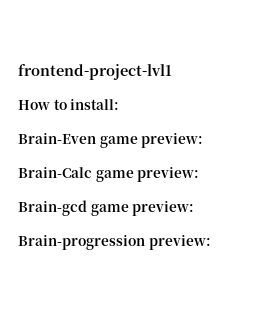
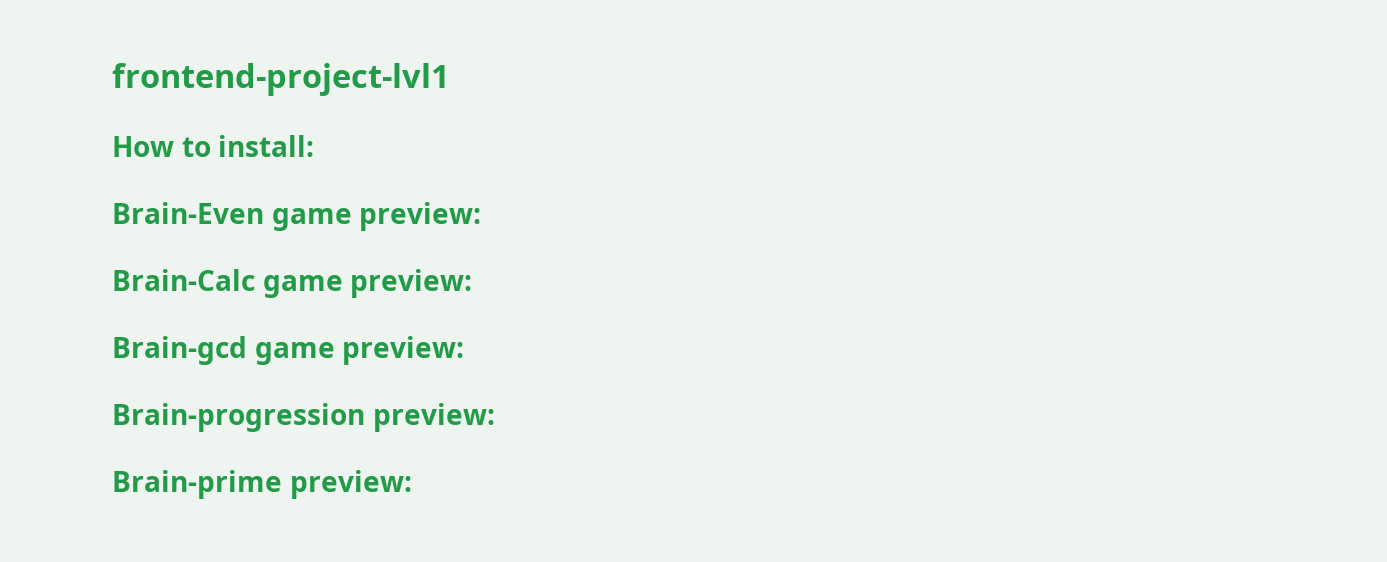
(211, 242) none -> [112,470,412,499] // Brain-prime preview:

